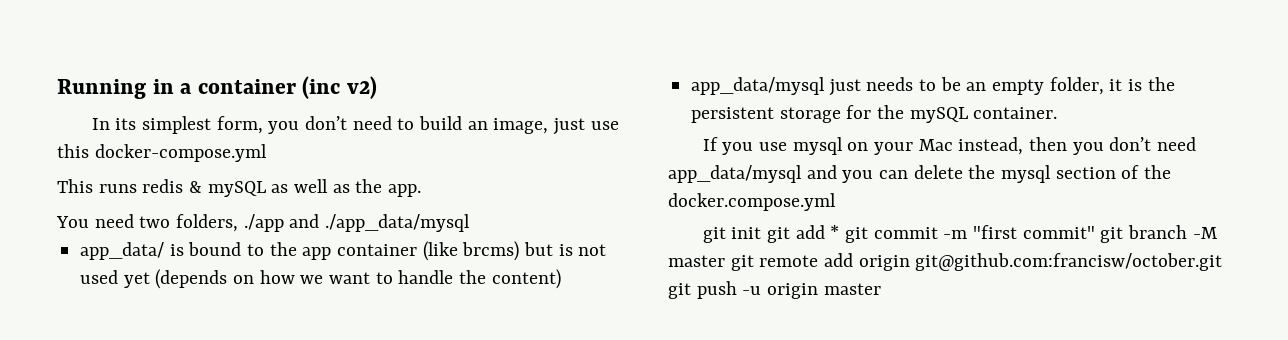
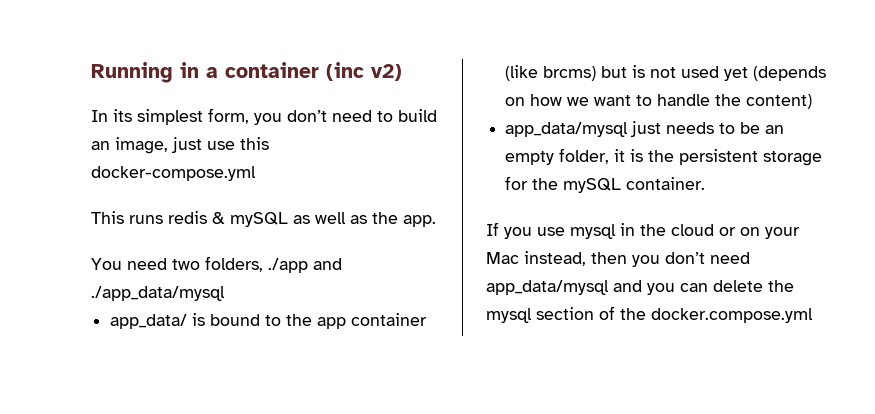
(843, 146) none -> [620,223,736,236] in the cloud or
[702,225,1217,243] [668,253,1223,271] [668,281,881,299] // git init git add * git commit -m "first commit" git branch -M master git remote add origin git@github.com:francisw/october.git git push -u origin master -> (813, 315) none

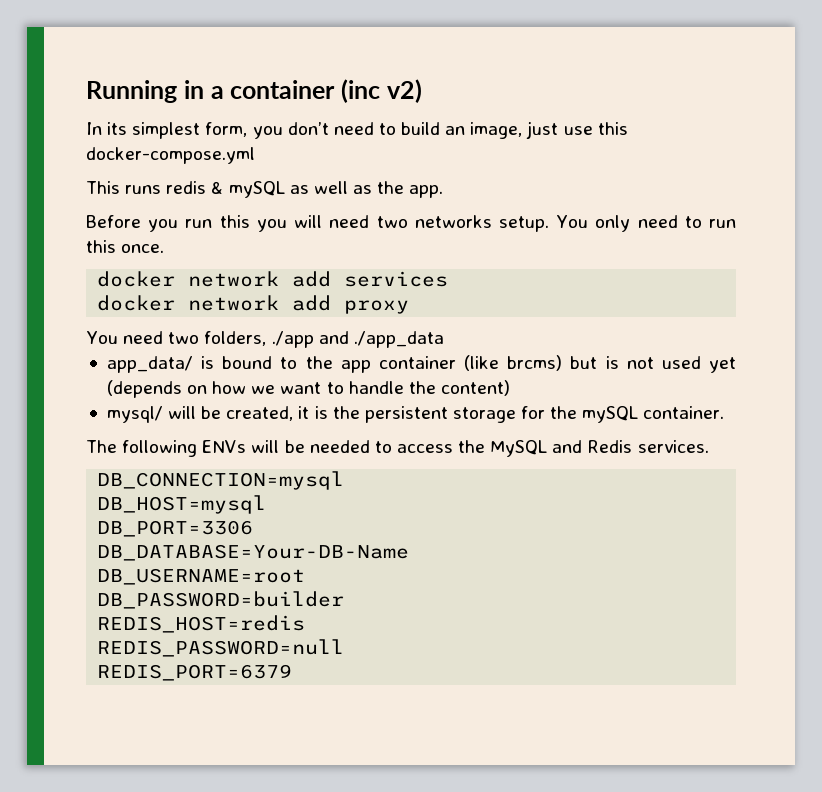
(436, 221) none -> [86,215,737,232] [86,240,165,253] [97,271,449,287] [97,295,410,314] // Before you run this you will need two networks setup. You only need to run this once. // docker network add services // docker network add proxy
[91,286,225,301] ./app_data/mysql -> [353,331,444,348] ./app_data
[505,121,785,137] [505,148,610,165] app_data/mysql just needs to be an empty folder, -> [106,406,294,423] mysql/ will be created,
[486,222,800,239] [486,251,750,267] [486,280,794,295] [486,306,813,323] If you use mysql in the cloud or on your Mac instead, then you don’t need app_data/mysql and you can delete the mysql section of the docker.compose.yml -> [86,440,709,457] [97,471,345,490] [97,495,267,514] [97,520,254,537] [97,544,410,561] [97,568,306,585] [97,591,345,609] [97,615,306,633] [97,639,345,657] [97,664,293,681] The following ENVs will be needed to access the MySQL and Redis services. // DB_CONNECTION=mysql // DB_HOST=mysql // DB_PORT=3306 // DB_DATABASE=Your-DB-Name // DB_USERNAME=root // DB_PASSWORD=builder // REDIS_HOST=redis // REDIS_PASSWORD=null // REDIS_PORT=6379

